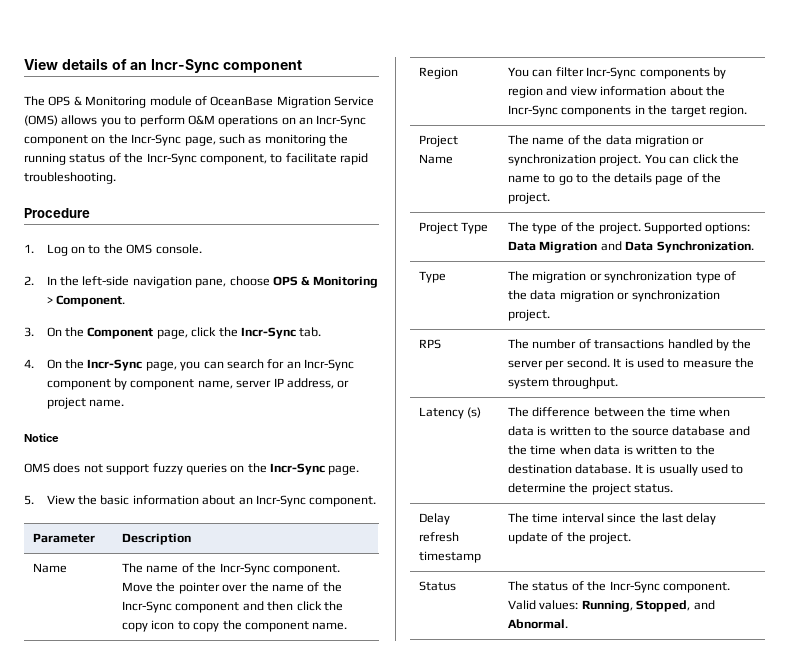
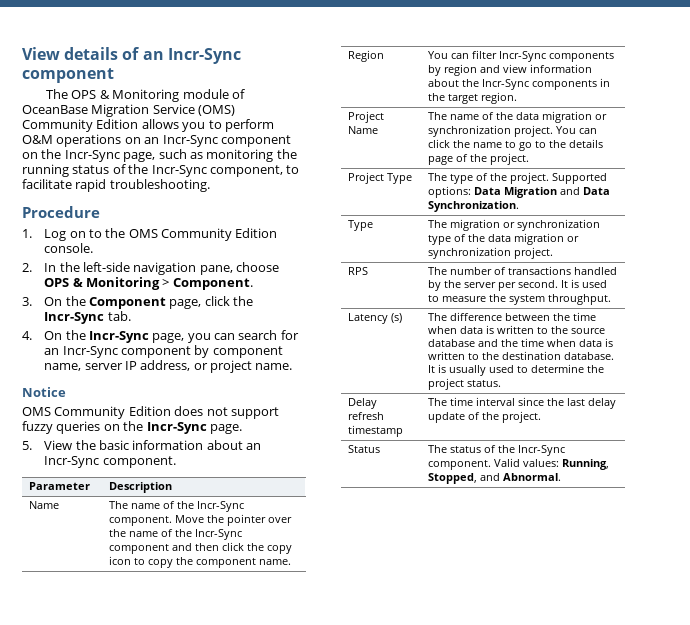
(58, 120) none -> [22,119,139,132] Community Edition
(153, 249) none -> [161,228,278,241] Community Edition
(50, 468) none -> [54,406,171,419] Community Edition

